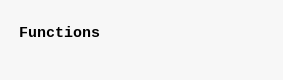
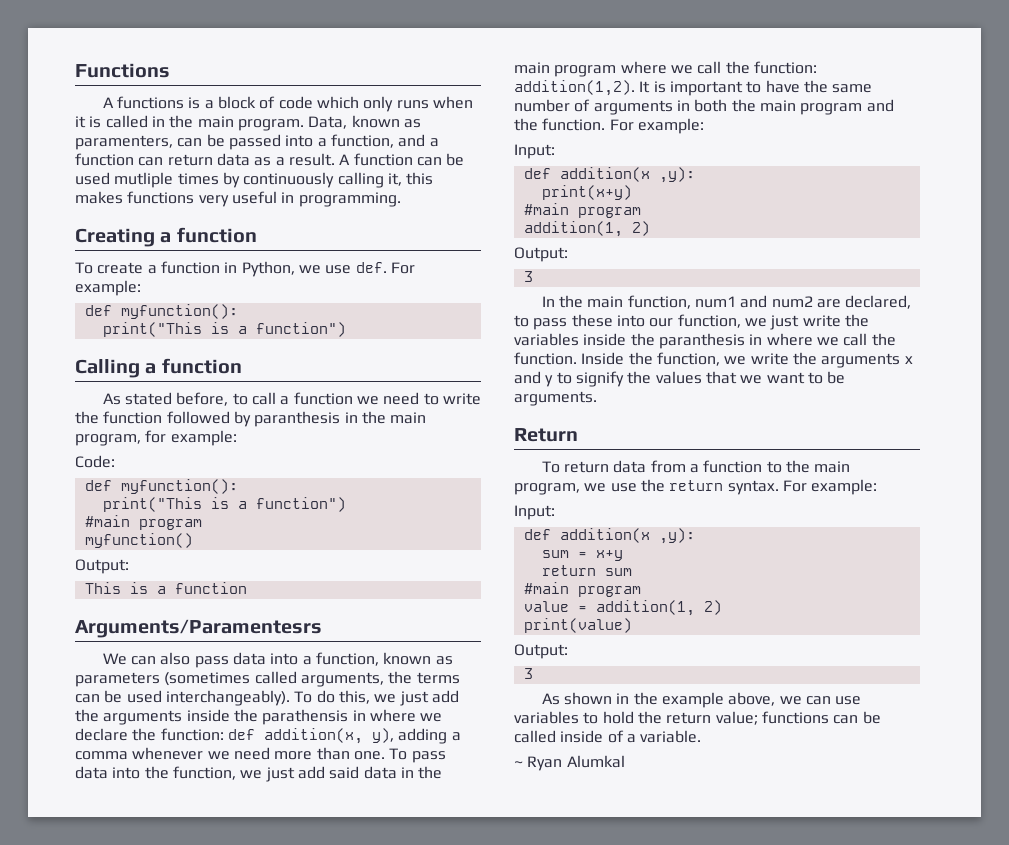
(100, 31) none -> [102,96,473,112] [75,115,421,131] [75,134,439,150] [75,153,465,166] [75,172,434,188] [75,191,401,207] [75,227,257,247] [75,261,415,277] [75,280,141,296] [84,304,238,319] [102,322,346,337] [75,358,242,378] [102,392,481,406] [75,411,427,427] [75,430,237,446] [75,455,115,468] [84,479,238,494] [102,497,346,512] [84,515,202,530] [84,533,193,548] [75,559,129,574] [84,582,247,594] [75,619,322,638] [102,652,453,668] [75,671,460,687] [75,690,459,706] [75,709,443,725] [75,728,461,744] [75,747,446,763] [75,766,443,782] [514,61,817,77] [514,80,873,96] [514,99,894,115] [514,118,704,134] [514,144,555,159] [523,167,695,183] [541,185,632,200] [523,203,641,218] [523,221,650,237] [514,247,568,262] [523,271,533,282] [541,295,912,309] [514,314,869,330] [514,333,896,349] [514,352,913,368] [514,371,846,387] [514,391,597,406] [514,428,578,442] [541,460,851,473] [514,479,878,495] [514,505,555,520] [523,528,695,544] [541,550,623,561] [541,565,632,576] [523,582,641,597] [523,600,722,616] [523,618,632,633] [514,644,568,659] [523,668,533,679] [541,692,862,708] [514,711,881,725] [514,730,702,743] [514,755,625,771] // A functions is a block of code which only runs when it is called in the main program. Data, known as paramenters, can be passed into a function, and a function can return data as a result. A function can be used mutliple times by continuously calling it, this makes functions very useful in programming. // Creating a function // To create a function in Python, we use def. For example: // def myfunction(): // print("This is a function") // Calling a function // As stated before, to call a function we need to write the function followed by paranthesis in the main program, for example: // Code: // def myfunction(): // print("This is a function") // #main program // myfunction() // Output: // This is a function // Arguments/Paramentesrs // We can also pass data into a function, known as parameters (sometimes called arguments, the terms can be used interchangeably). To do this, we just add the arguments inside the parathensis in where we declare the function: def addition(x, y), adding a comma whenever we need more than one. To pass data into the function, we just add said data in the main program where we call the function: addition(1,2). It is important to have the same number of arguments in both the main program and the function. For example: // Input: // def addition(x ,y): // print(x+y) // #main program // addition(1, 2) // Output: // 3 // In the main function, num1 and num2 are declared, to pass these into our function, we just write the variables inside the paranthesis in where we call the function. Inside the function, we write the arguments x and y to signify the values that we want to be arguments. // Return // To return data from a function to the main program, we use the return syntax. For example: // Input: // def addition(x ,y): // sum = x+y // return sum // #main program // value = addition(1, 2) // print(value) // Output: // 3 // As shown in the example above, we can use variables to hold the return value; functions can be called inside of a variable. // ~ Ryan Alumkal

